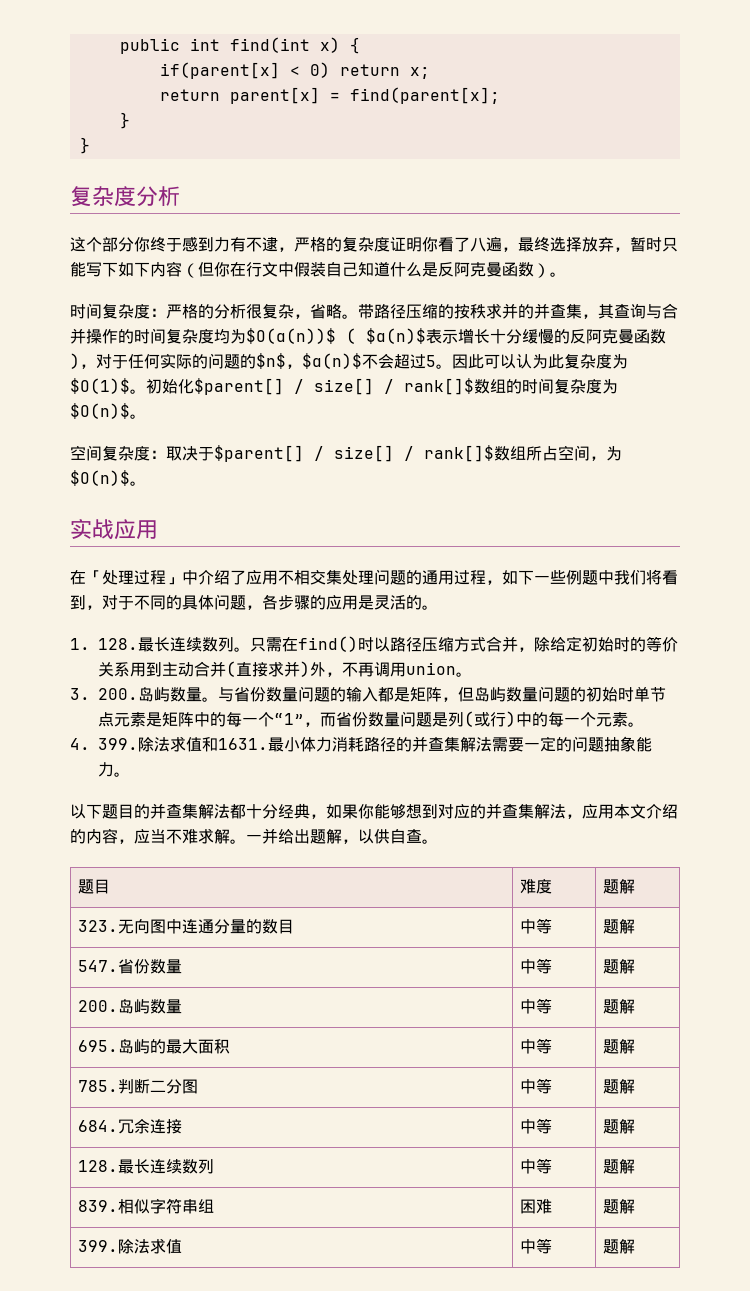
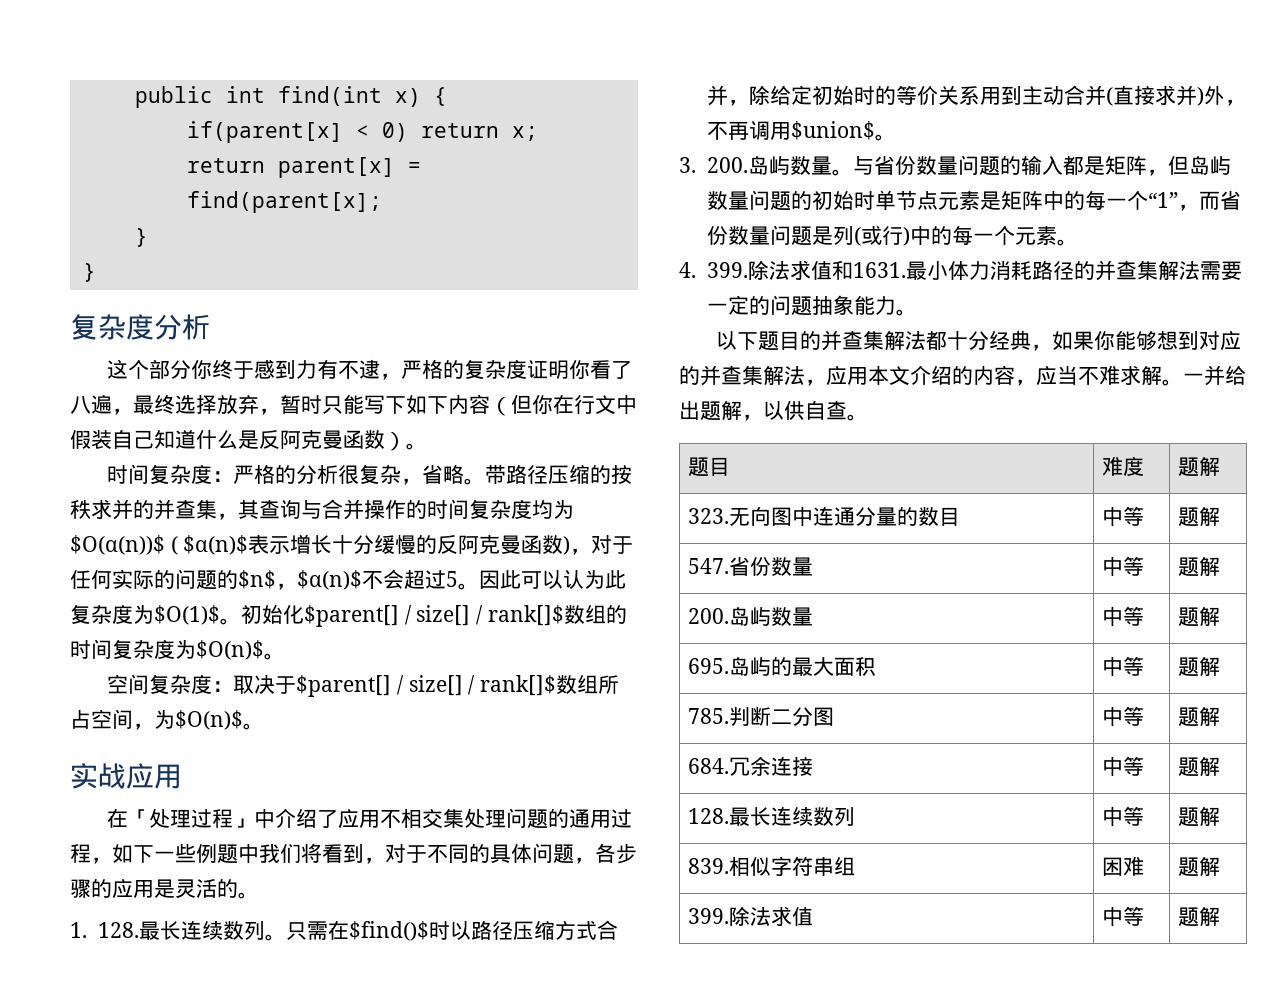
[298,636,358,652] find() -> [348,921,429,941] $find()$
[406,662,456,675] union -> [790,121,875,140] $union$

